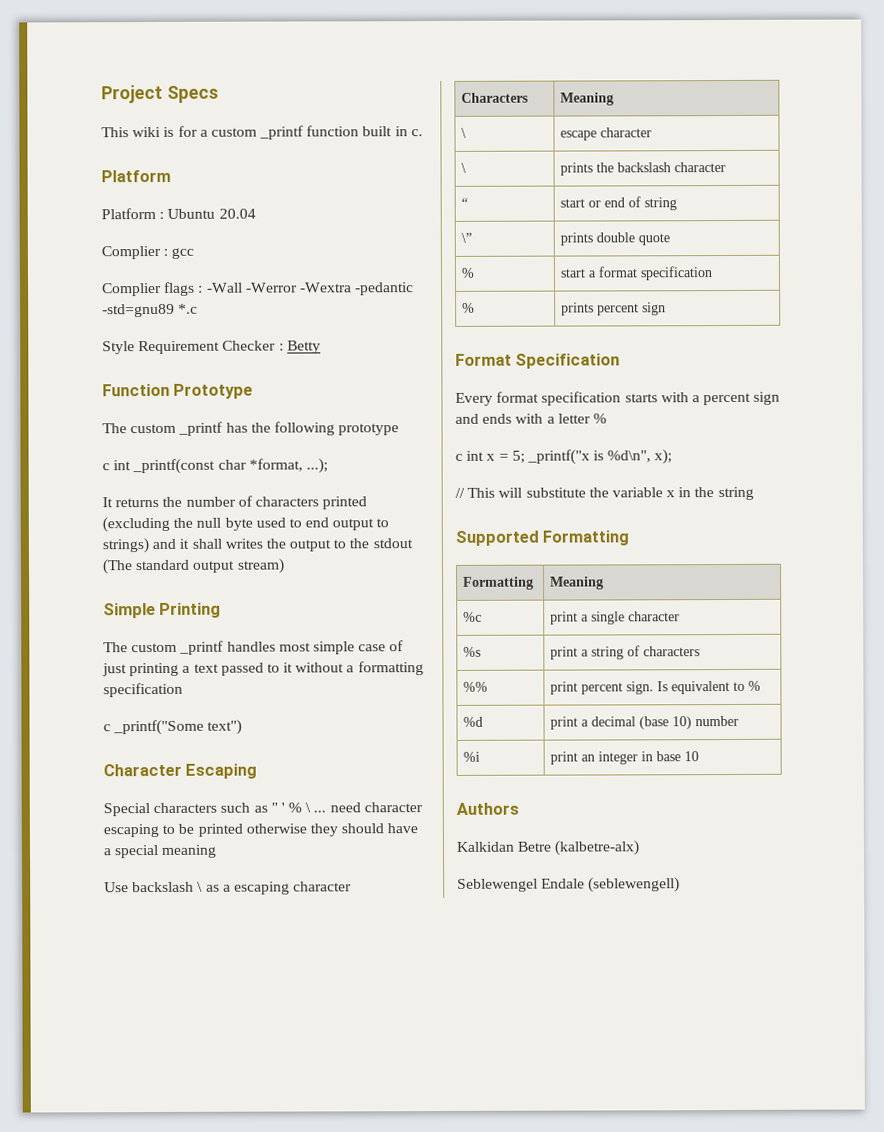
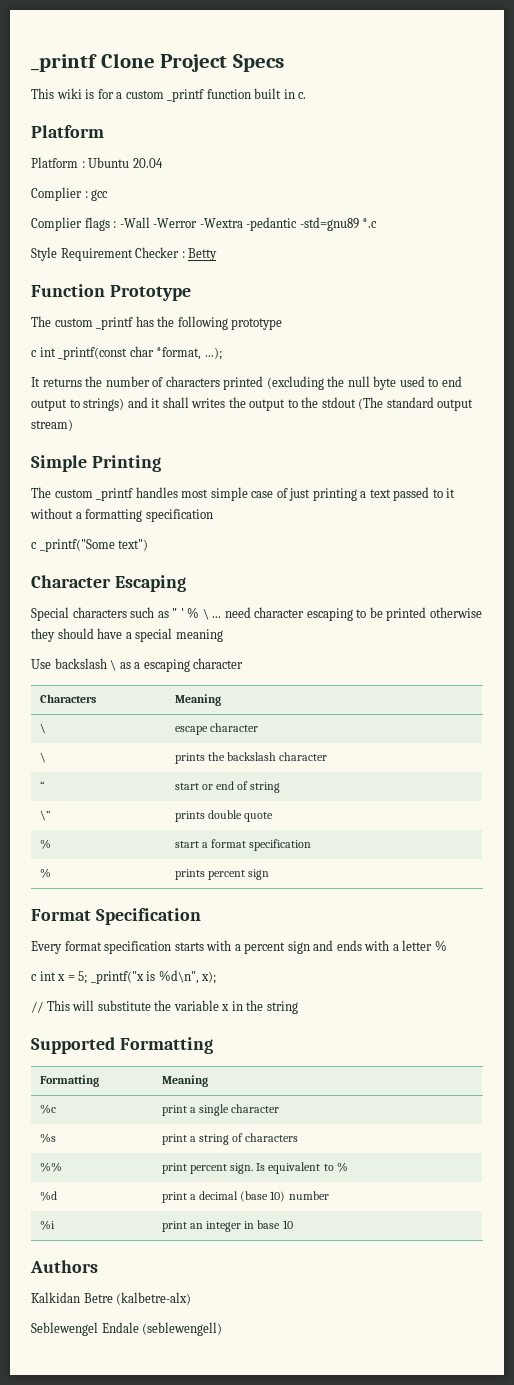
(101, 94) none -> [31,53,155,72] _printf Clone

